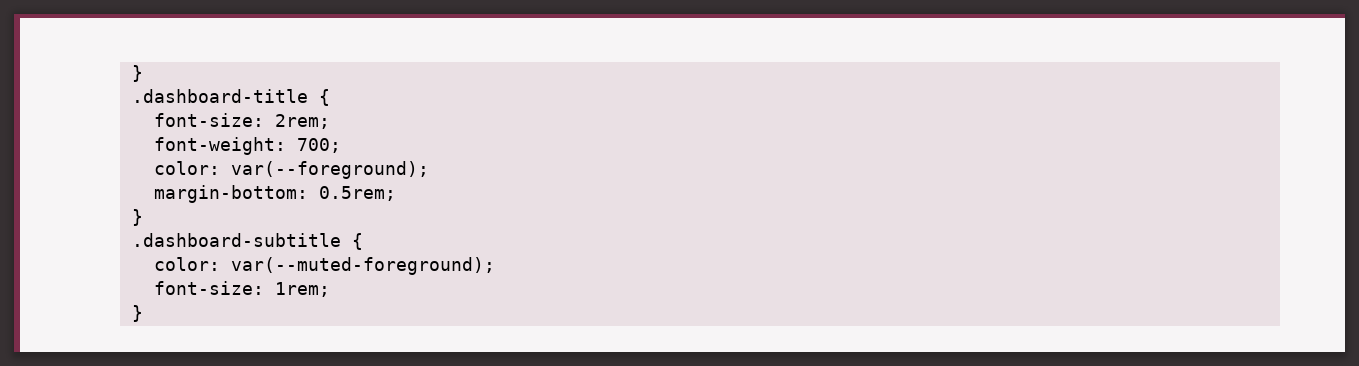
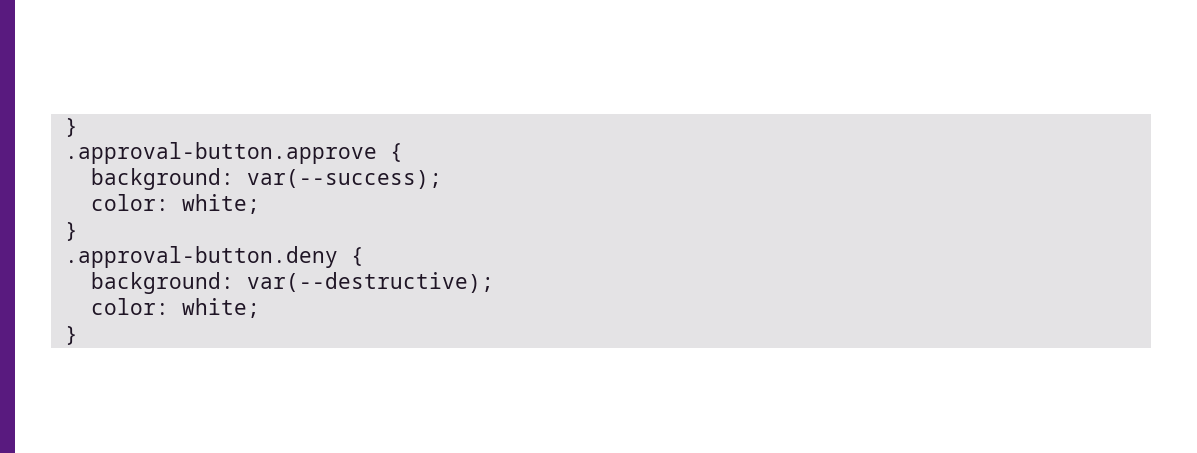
[131,65,143,82] [131,89,330,106] [153,113,330,129] [153,137,341,155] [153,161,429,179] [153,185,396,203] [131,209,143,226] [131,233,363,250] [153,257,495,275] [153,281,330,297] } // .dashboard-title { // font-size: 2rem; // font-weight: 700; // color: var(--foreground); // margin-bottom: 0.5rem; // } // .dashboard-subtitle { // color: var(--muted-foreground); // font-size: 1rem; -> [64,118,78,137] [64,142,403,164] [90,168,442,190] [90,194,260,214] [64,222,78,241] [64,246,364,268] [90,272,494,294] [90,298,260,318] } // .approval-button.approve { // background: var(--success); // color: white; // } // .approval-button.deny { // background: var(--destructive); // color: white;

